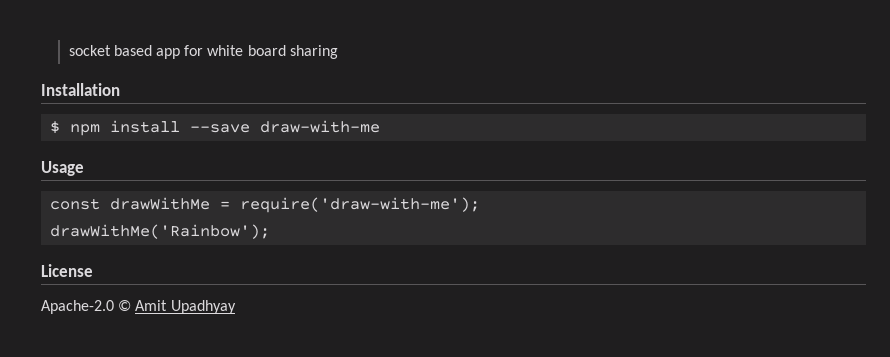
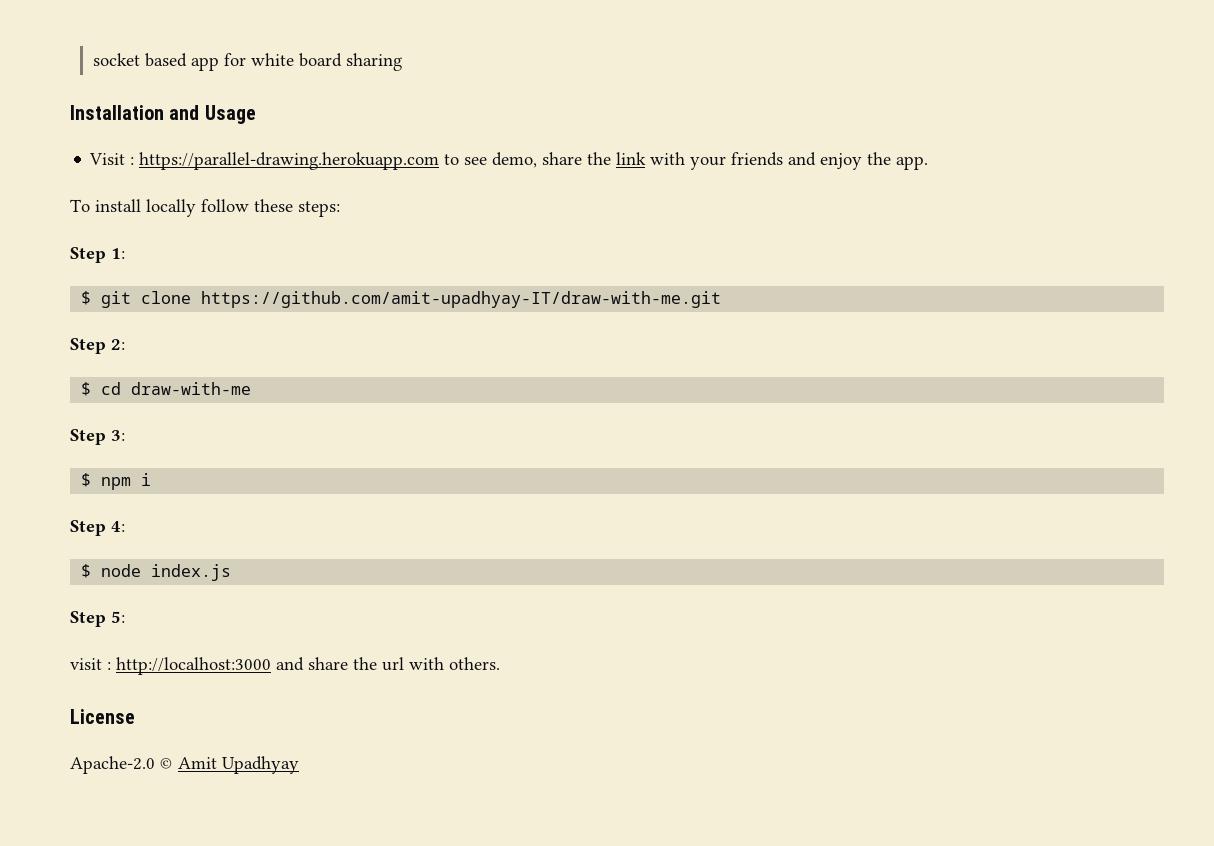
[50,120,381,136] [41,161,84,176] [50,197,481,213] [50,224,271,239] // $ npm install --save draw-with-me // Usage // const drawWithMe = require('draw-with-me'); // drawWithMe('Rainbow'); -> [169,105,256,124] [89,152,929,170] [70,199,340,217] [70,247,125,263] [81,291,722,308] [70,338,125,354] [81,382,252,396] [70,429,125,445] [81,473,152,490] [70,520,125,536] [81,564,232,581] [70,611,125,627] [70,657,500,675] and Usage // Visit : https://parallel-drawing.herokuapp.com to see demo, share the link with your friends and enjoy the app. // To install locally follow these steps: // Step 1: // $ git clone https://github.com/amit-upadhyay-IT/draw-with-me.git // Step 2: // $ cd draw-with-me // Step 3: // $ npm i // Step 4: // $ node index.js // Step 5: // visit : http://localhost:3000 and share the url with others.

